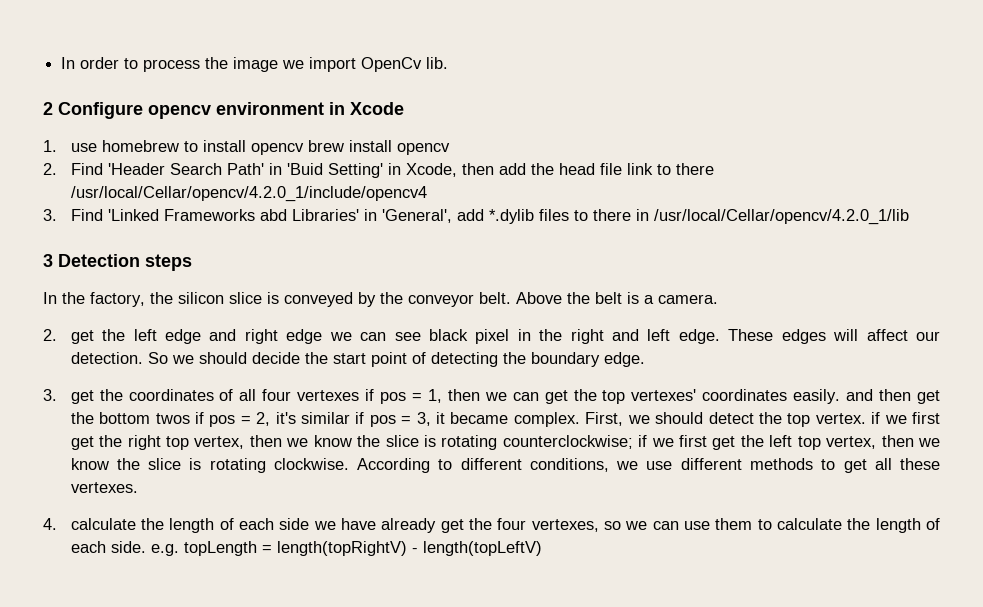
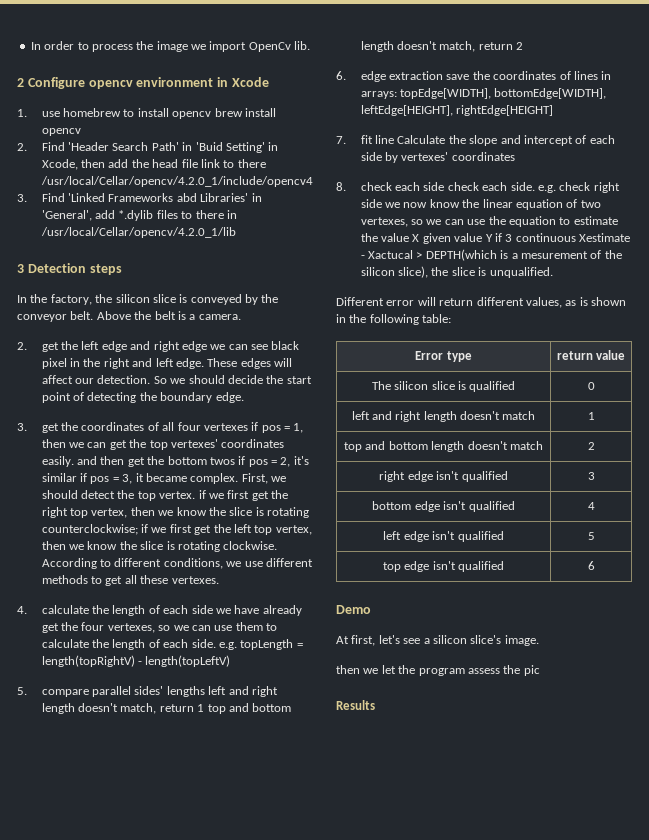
(542, 548) none -> [17,686,278,697] [41,703,292,714] [360,41,524,52] [336,71,612,82] [360,88,607,99] [360,105,554,116] [336,135,615,146] [360,152,515,163] [336,182,620,193] [360,199,601,210] [360,216,618,227] [360,233,631,244] [360,249,622,261] [360,266,553,278] [336,297,626,308] [336,314,452,325] [415,351,472,362] [556,350,626,360] [371,381,516,392] [587,382,595,390] [351,411,536,422] [587,412,595,420] [344,441,543,452] [587,442,595,450] [379,471,508,482] [587,472,595,480] [372,501,515,512] [587,502,595,510] [383,531,504,542] [587,532,595,540] [382,561,505,572] [587,561,595,570] [336,605,371,614] [336,635,539,646] [336,665,540,676] [336,700,375,710] // 5. compare parallel sides' lengths left and right length doesn't match, return 1 top and bottom length doesn't match, return 2 // 6. edge extraction save the coordinates of lines in arrays: topEdge[WIDTH], bottomEdge[WIDTH], leftEdge[HEIGHT], rightEdge[HEIGHT] // 7. fit line Calculate the slope and intercept of each side by vertexes' coordinates // 8. check each side check each side. e.g. check right side we now know the linear equation of two vertexes, so we can use the equation to estimate the value X given value Y if 3 continuous Xestimate - Xactucal > DEPTH(which is a mesurement of the silicon slice), the slice is unqualified. // Different error will return different values, as is shown in the following table: // Error type | return value // The silicon slice is qualified | 0 // left and right length doesn't match | 1 // top and bottom length doesn't match | 2 // right edge isn't qualified | 3 // bottom edge isn't qualified | 4 // left edge isn't qualified | 5 // top edge isn't qualified | 6 // Demo // At first, let's see a silicon slice's image. // then we let the program assess the pic // Results

